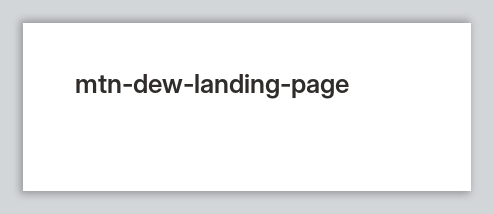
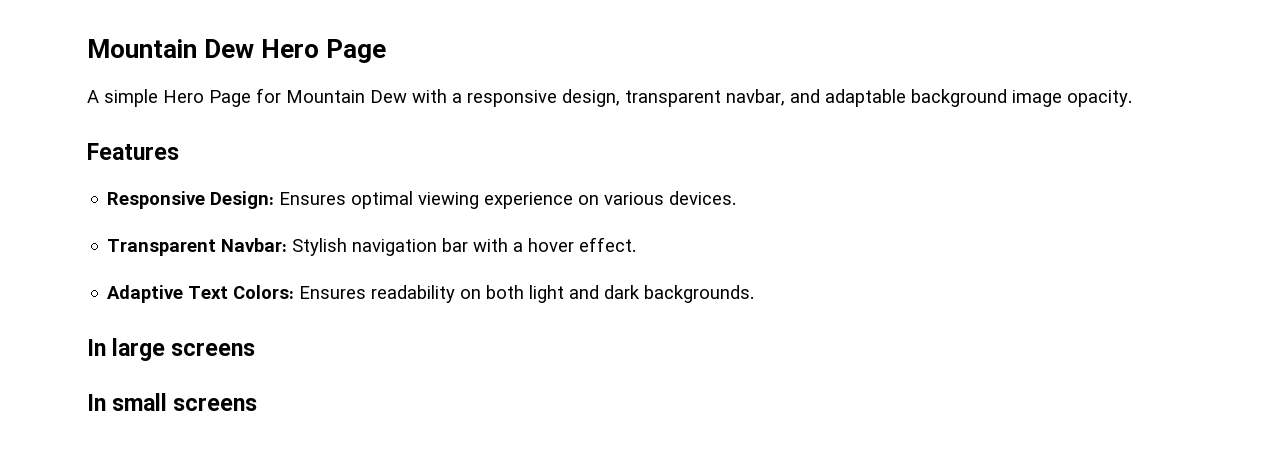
[75,74,349,99] mtn-dew-landing-page -> [87,39,387,63] [87,88,1132,107] [87,143,179,160] [107,191,737,209] [107,237,637,256] [107,285,755,303] [87,338,256,361] [87,393,258,411] Mountain Dew Hero Page // A simple Hero Page for Mountain Dew with a responsive design, transparent navbar, and adaptable background image opacity. // Features // Responsive Design: Ensures optimal viewing experience on various devices. // Transparent Navbar: Stylish navigation bar with a hover effect. // Adaptive Text Colors: Ensures readability on both light and dark backgrounds. // In large screens // In small screens

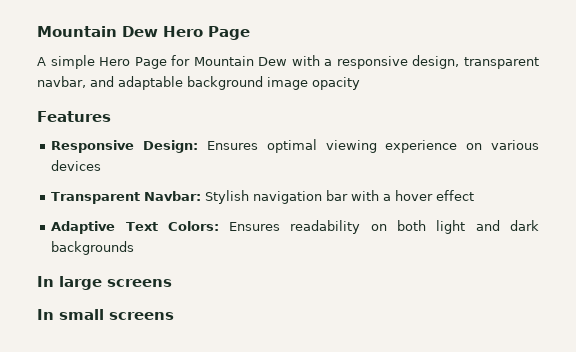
[1067,90,1132,107] opacity. -> [312,77,360,90] opacity
[669,191,737,205] devices. -> [51,160,102,171] devices
[579,237,637,252] effect. -> [436,190,475,201] effect
[644,285,755,303] backgrounds. -> [51,241,135,255] backgrounds

